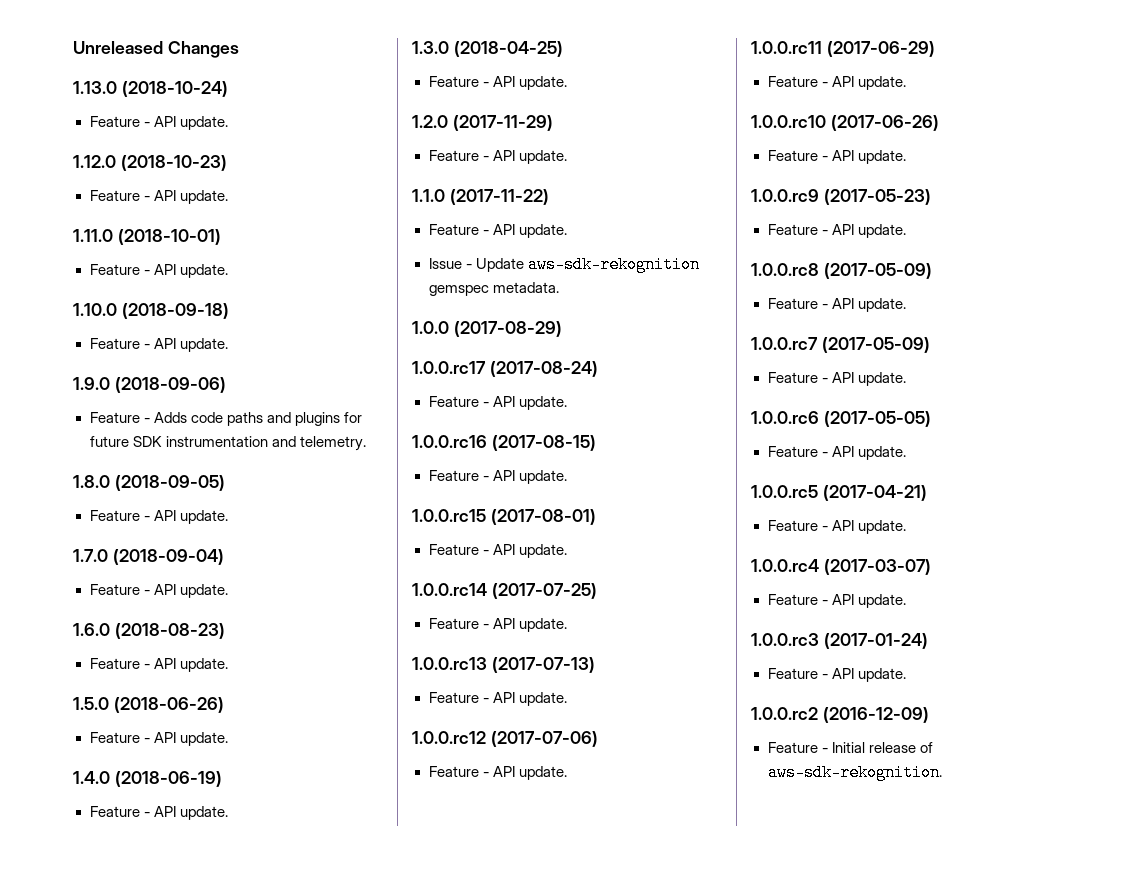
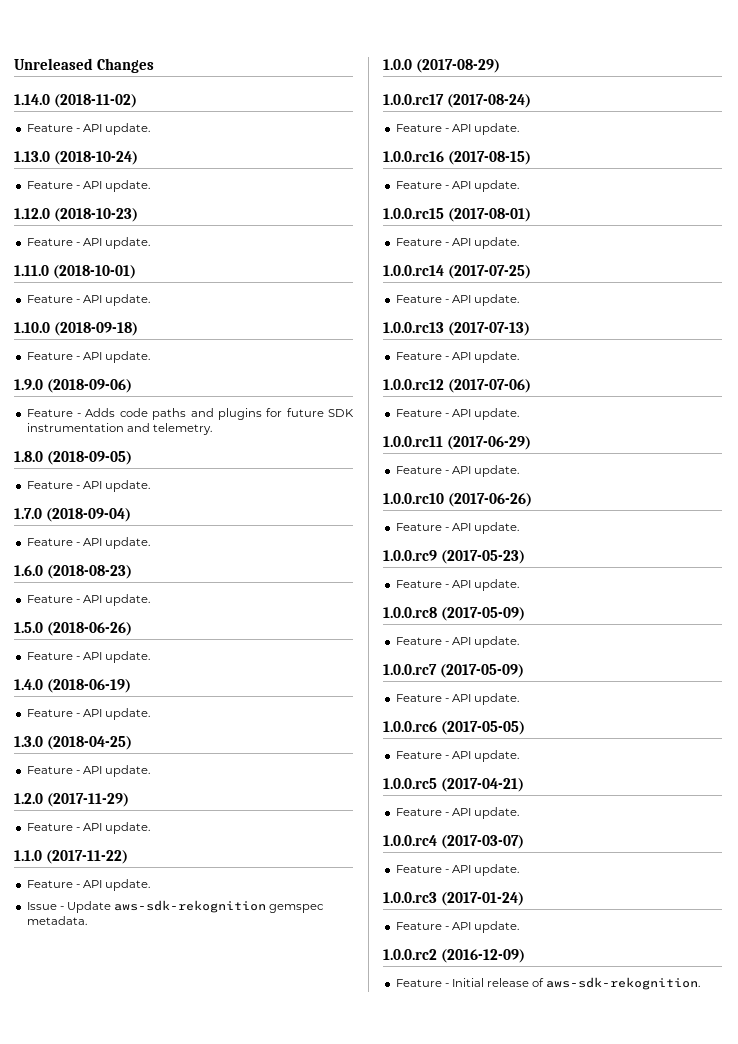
(239, 49) none -> [14,94,138,108] [26,123,150,135] // 1.14.0 (2018-11-02) // Feature - API update.

